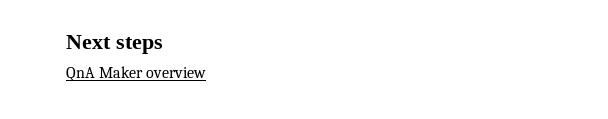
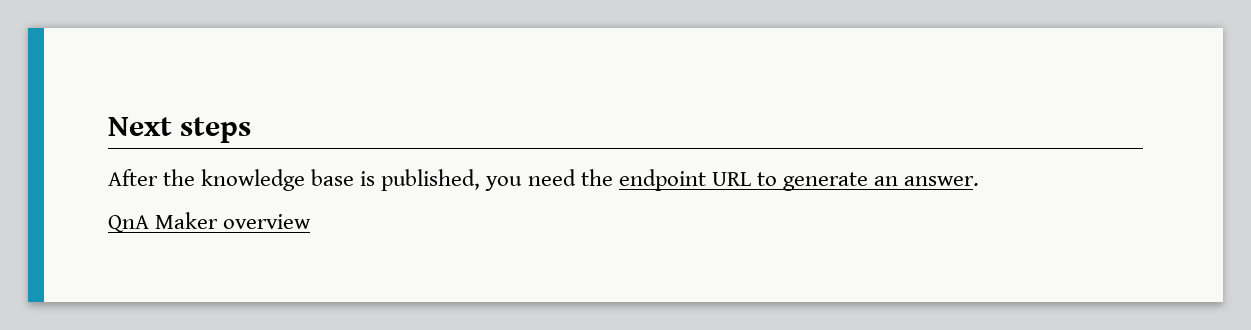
(163, 45) none -> [108,169,980,191] // After the knowledge base is published, you need the endpoint URL to generate an answer.

